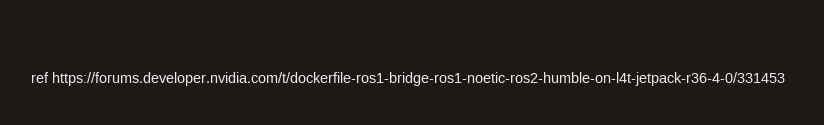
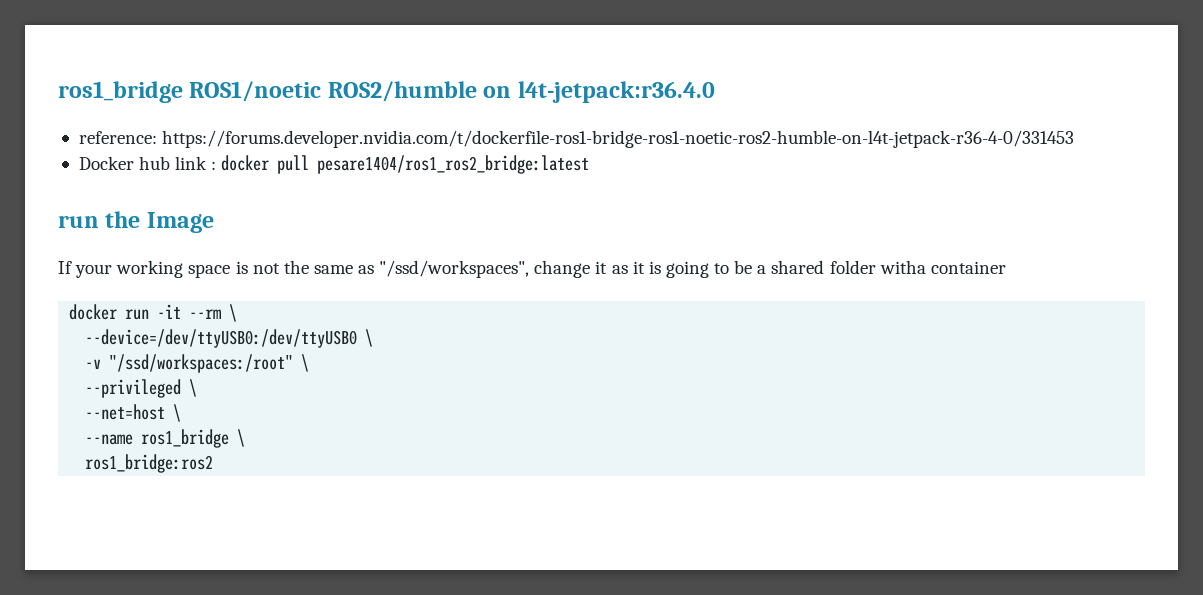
[31,72,785,86] ref https://forums.developer.nvidia.com/t/dockerfile-ros1-bridge-ros1-noetic-ros2-humble-on-l4t-jetpack-r36-4-0/331453 -> [58,81,715,103] [78,130,1075,148] [78,155,590,174] [58,211,214,233] [58,260,1006,278] [69,304,238,322] [85,329,374,348] [85,354,310,373] [85,379,198,398] [85,404,182,422] [85,429,246,448] [85,454,214,473] ros1_bridge ROS1/noetic ROS2/humble on l4t-jetpack:r36.4.0 // reference: https://forums.developer.nvidia.com/t/dockerfile-ros1-bridge-ros1-noetic-ros2-humble-on-l4t-jetpack-r36-4-0/331453 // Docker hub link : docker pull pesare1404/ros1_ros2_bridge:latest // run the Image // If your working space is not the same as "/ssd/workspaces", change it as it is going to be a shared folder witha container // docker run -it --rm \ // --device=/dev/ttyUSB0:/dev/ttyUSB0 \ // -v "/ssd/workspaces:/root" \ // --privileged \ // --net=host \ // --name ros1_bridge \ // ros1_bridge:ros2

